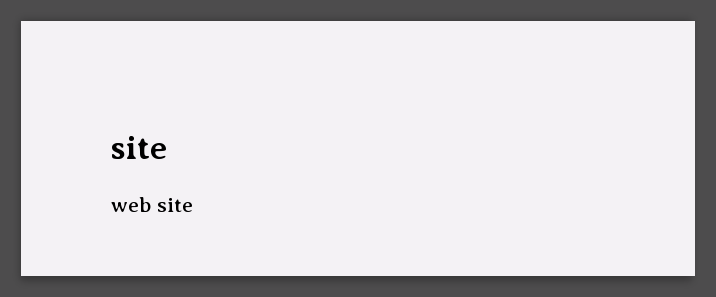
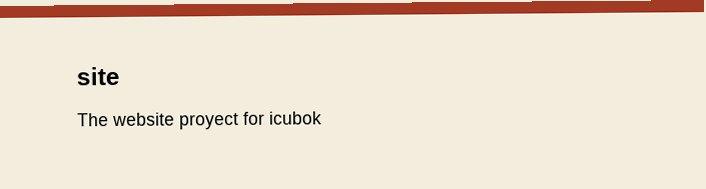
[111,197,193,212] web site -> [77,111,322,130] The website proyect for icubok

